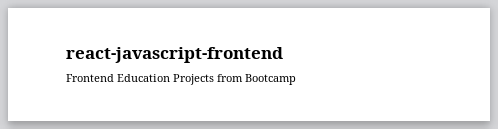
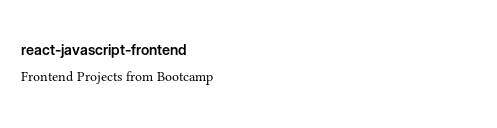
[117,74,170,82] Education -> (74, 76) none

